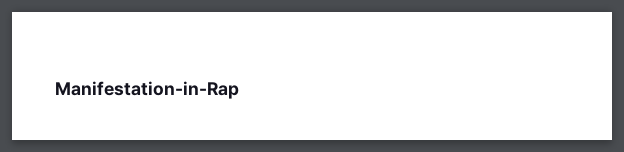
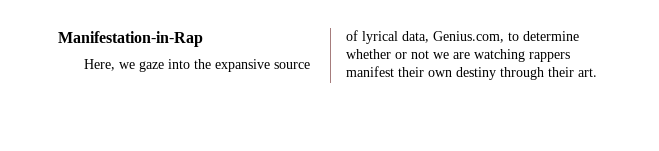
(239, 90) none -> [83,59,310,72] [346,30,579,44] [346,49,570,62] [346,66,597,80] // Here, we gaze into the expansive source of lyrical data, Genius.com, to determine whether or not we are watching rappers manifest their own destiny through their art.

